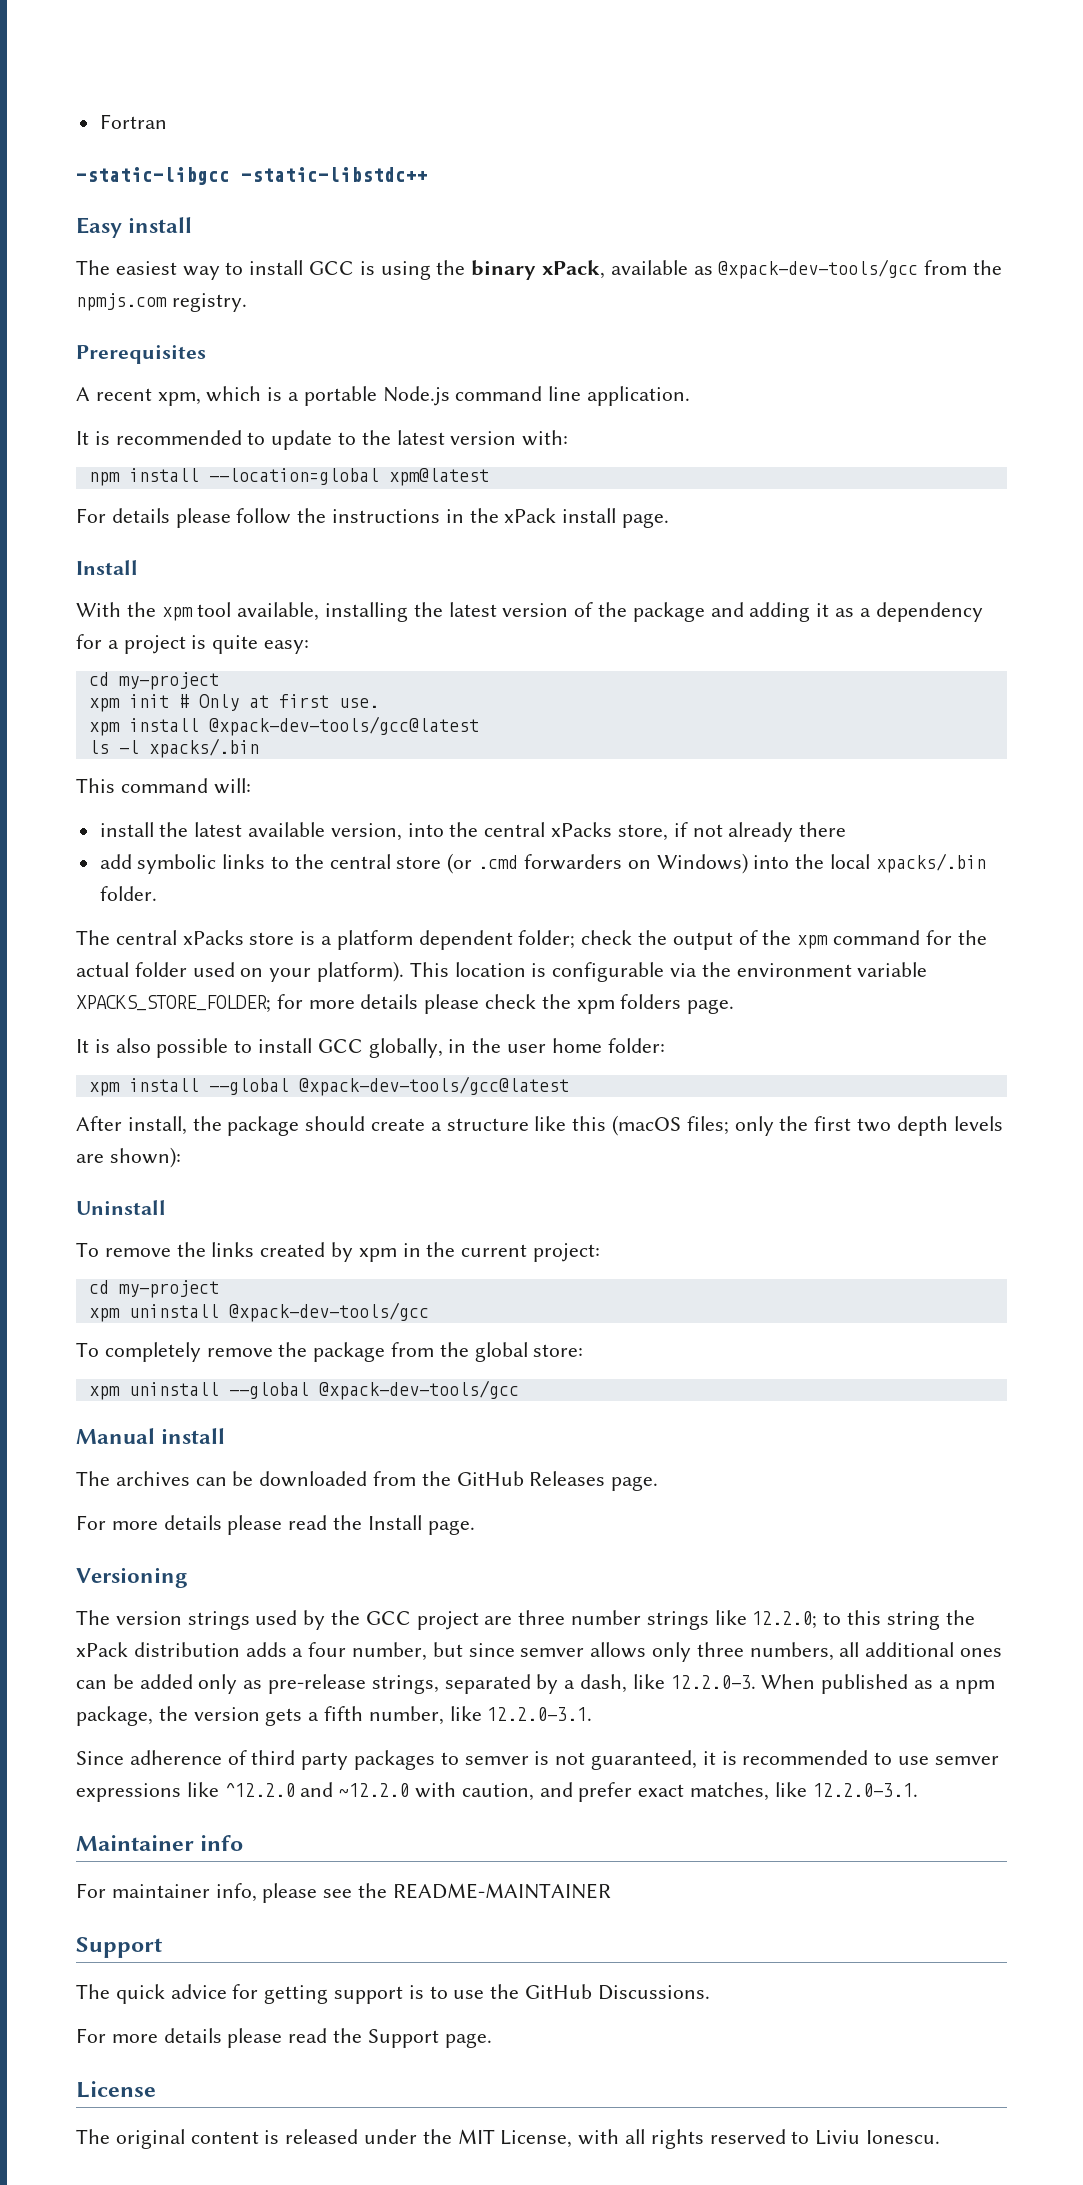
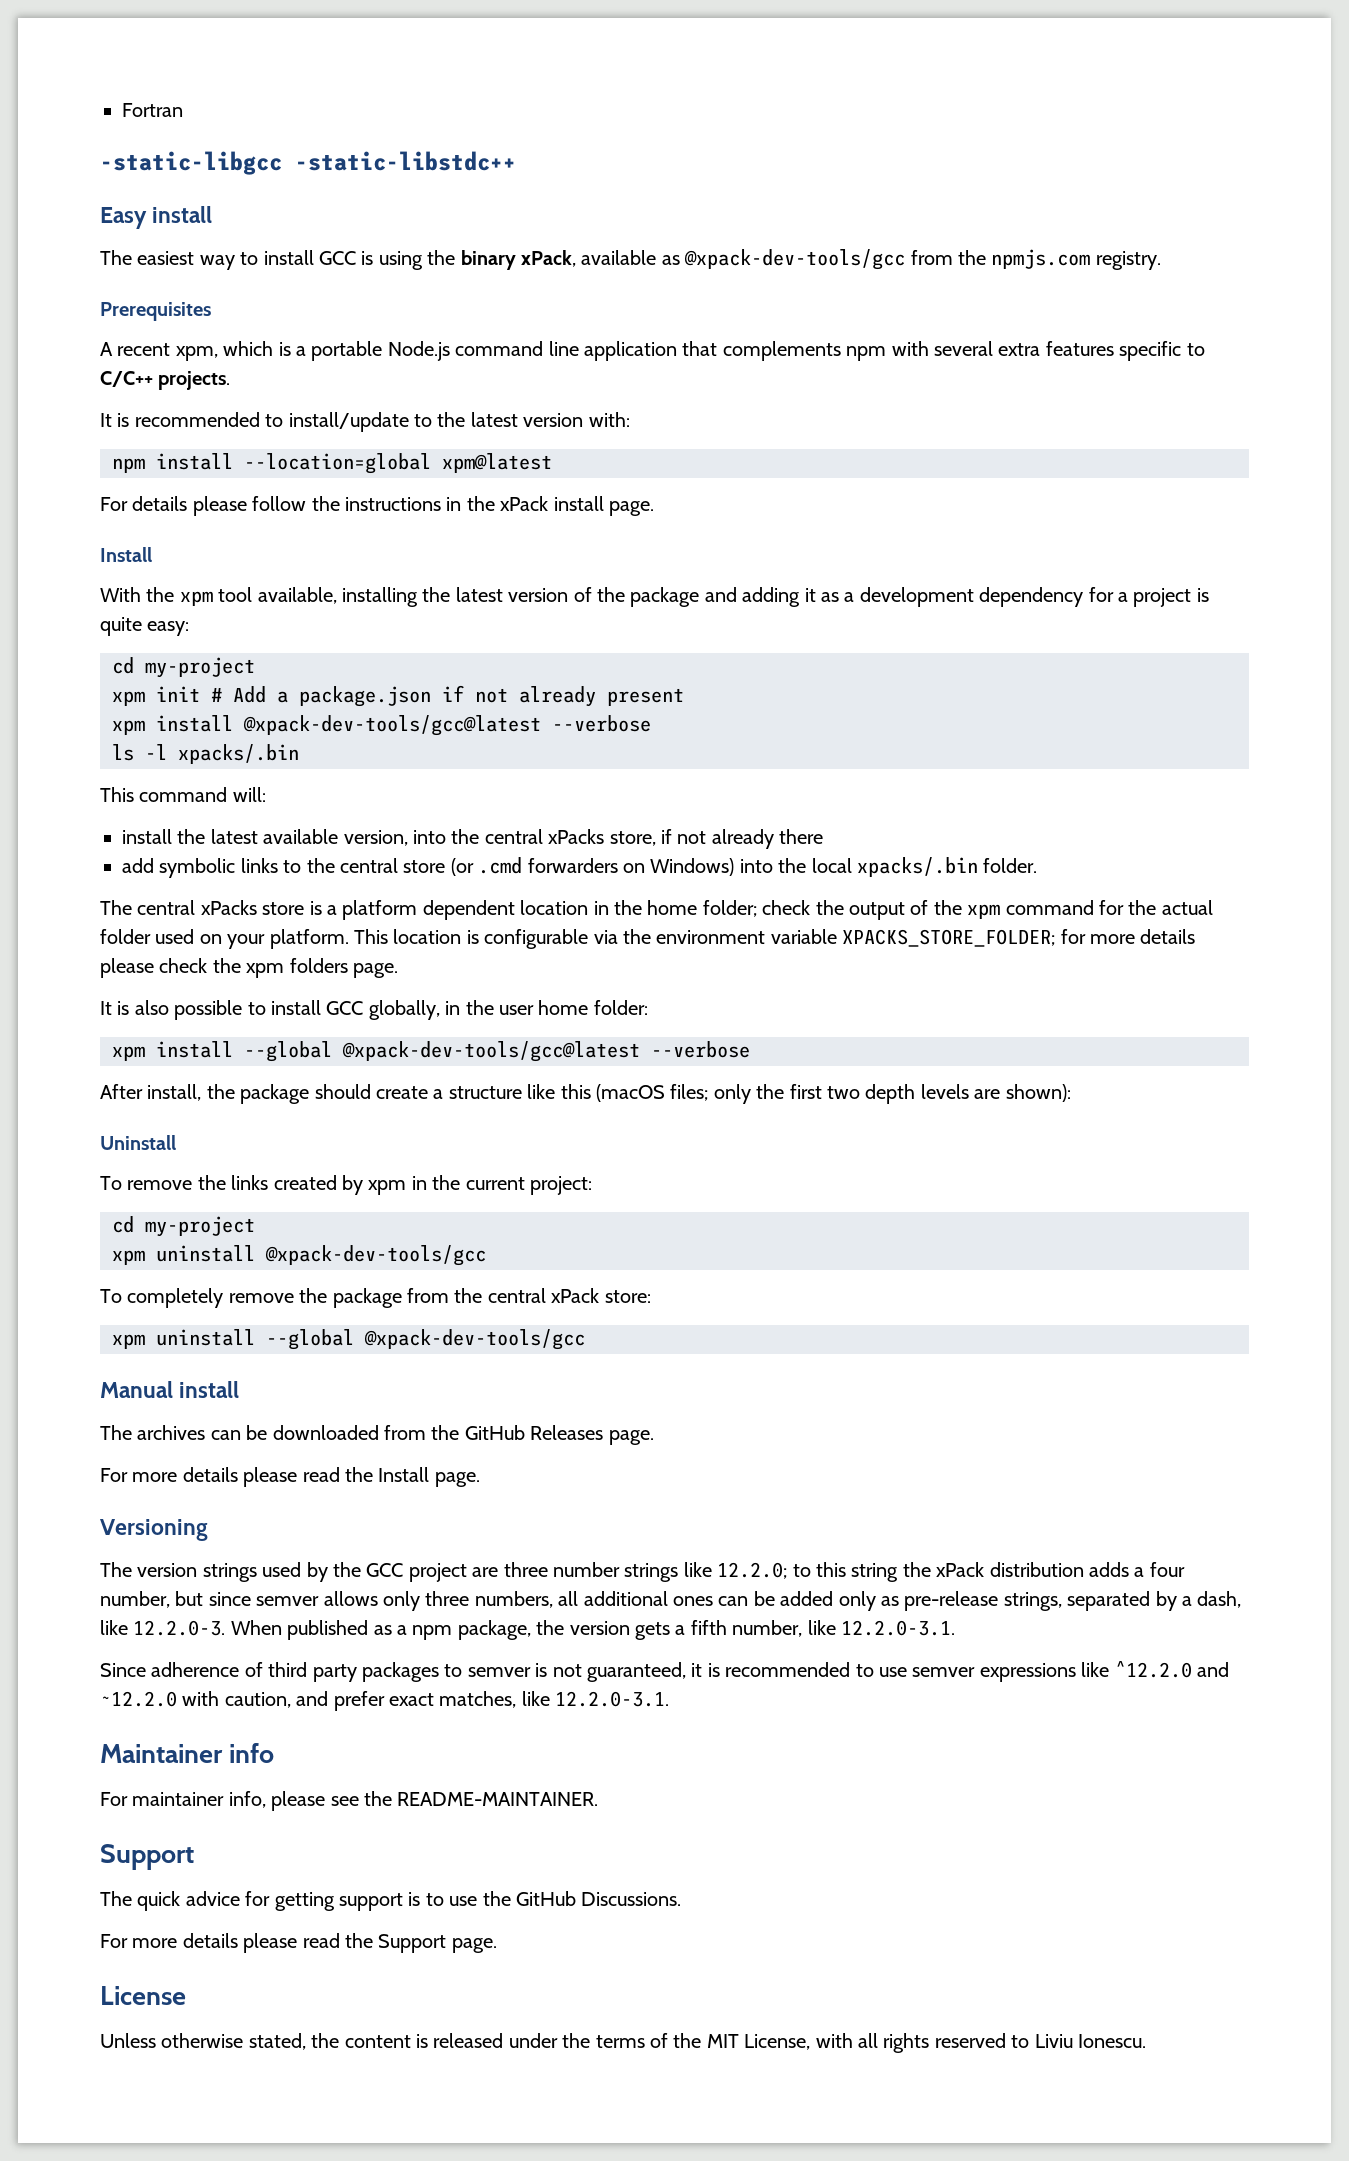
[587,386,691,406] application. -> [584,341,1205,361] [100,371,231,390] application that complements npm with several extra features specific to C/C++ projects.
[271,430,333,450] update -> [288,412,409,432] install/update
(871, 612) none -> [859,587,974,607] development
[198,694,379,711] Only at first use. -> [233,685,684,707] Add a package.json if not already present
(479, 726) none -> [552,715,651,732] --verbose
(513, 940) none -> [520,900,698,915] location in the home
[317,961,405,982] platform). -> [269,929,349,949] platform.
(569, 1086) none -> [651,1041,750,1058] --verbose
[474,1342,528,1362] global -> [487,1288,600,1303] central xPack
[392,1883,611,1899] README-MAINTAINER -> [397,1792,599,1806] README-MAINTAINER.
[76,2129,185,2149] The original -> [100,2033,340,2050] Unless otherwise stated, the
(452, 2136) none -> [595,2033,702,2048] terms of the

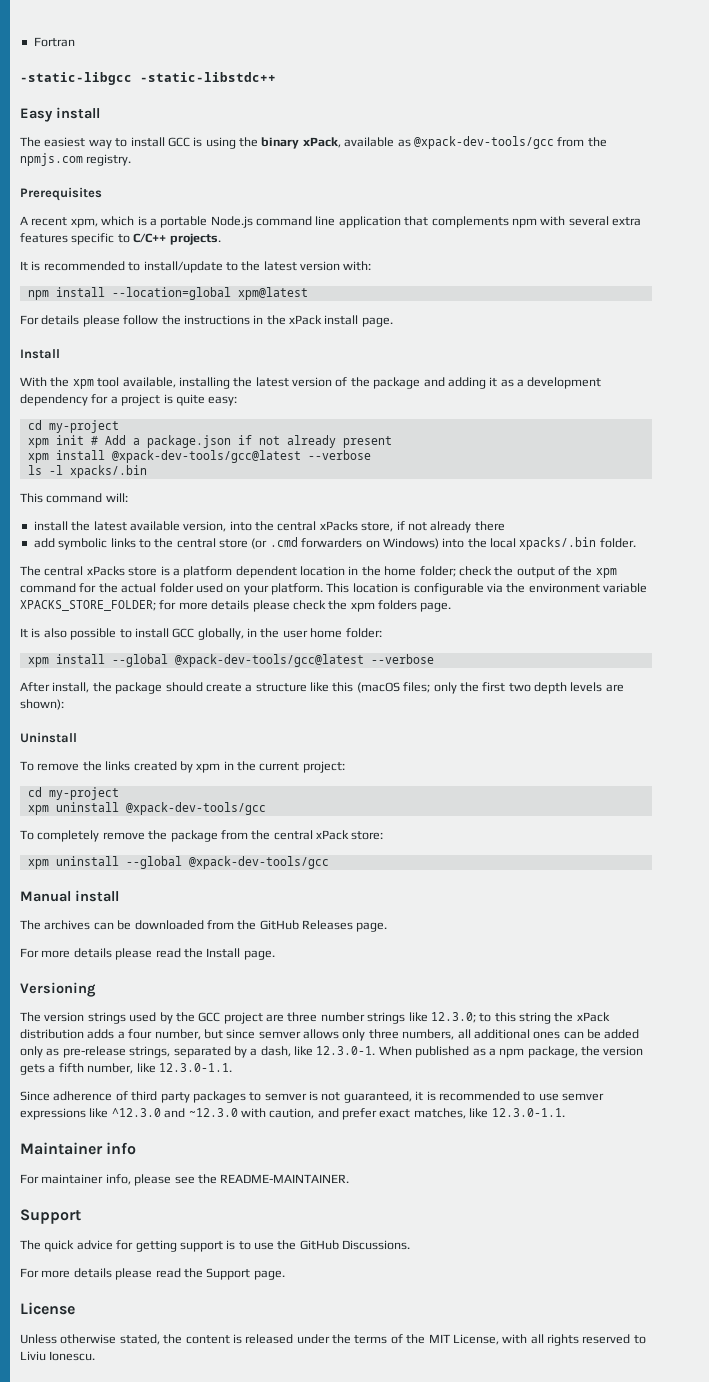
[717,1562,788,1579] 12.2.0; -> [430,1012,476,1023] 12.3.0;
[133,1620,226,1636] 12.2.0-3. -> [316,1046,376,1055] 12.3.0-1.
[840,1620,955,1636] 12.2.0-3.1. -> [158,1063,232,1072] 12.3.0-1.1.
[1114,1661,1229,1678] [100,1691,177,1707] ^12.2.0 and ~12.2.0 -> [111,1108,238,1118] ^12.3.0 and ~12.3.0
[555,1691,670,1707] 12.2.0-3.1. -> [491,1108,565,1117] 12.3.0-1.1.

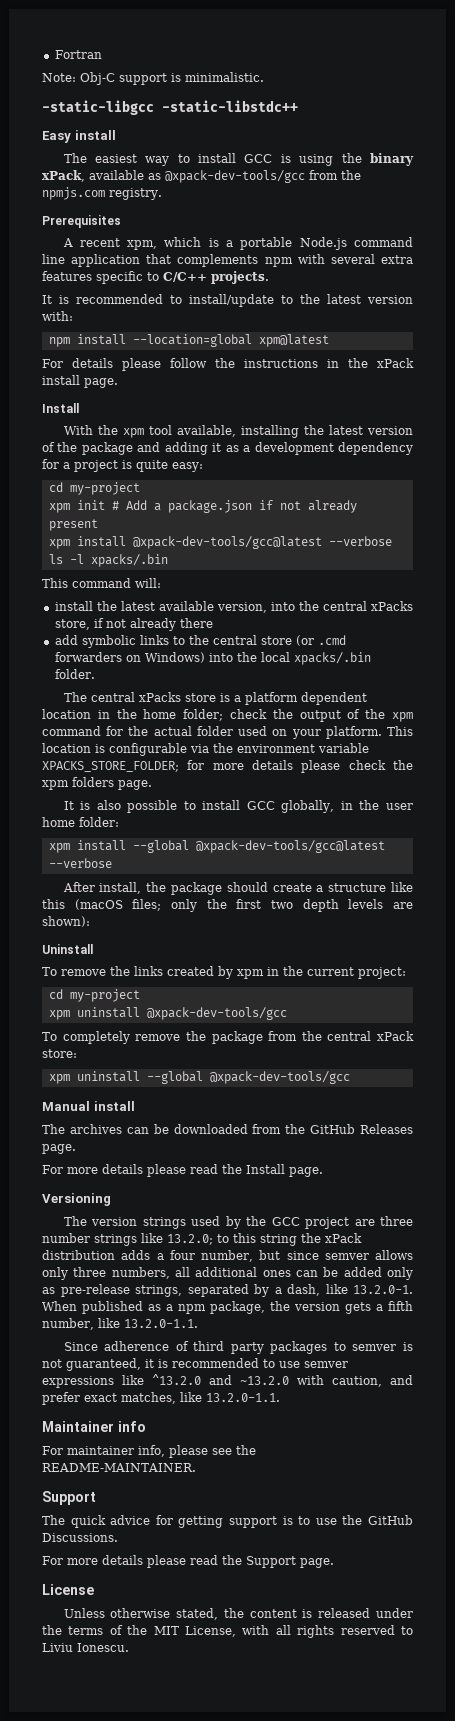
(75, 42) none -> [42,72,264,85] // Note: Obj-C support is minimalistic.
[430,1012,476,1023] 12.3.0; -> [167,1234,213,1245] 13.2.0;
[316,1046,376,1055] 12.3.0-1. -> [353,1285,413,1294] 13.2.0-1.
[158,1063,232,1072] 12.3.0-1.1. -> [123,1319,198,1328] 13.2.0-1.1.
[111,1108,238,1118] ^12.3.0 and ~12.3.0 -> [152,1374,289,1385] ^13.2.0 and ~13.2.0
[491,1108,565,1117] 12.3.0-1.1. -> [206,1393,280,1402] 13.2.0-1.1.

